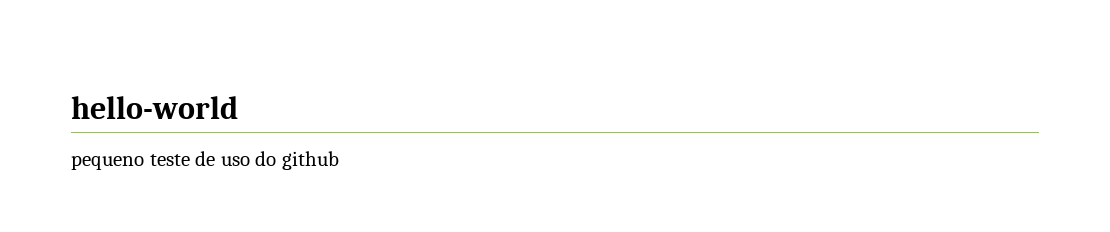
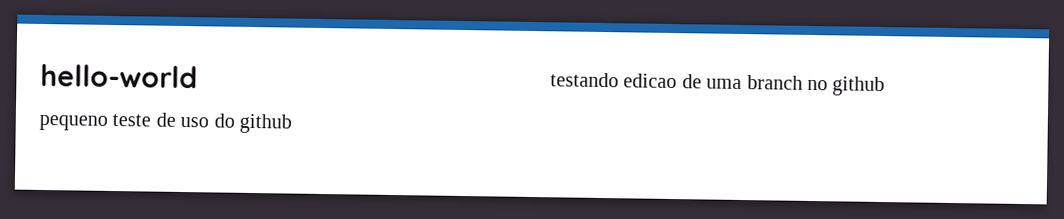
(339, 160) none -> [550,72,886,97] // testando edicao de uma branch no github

